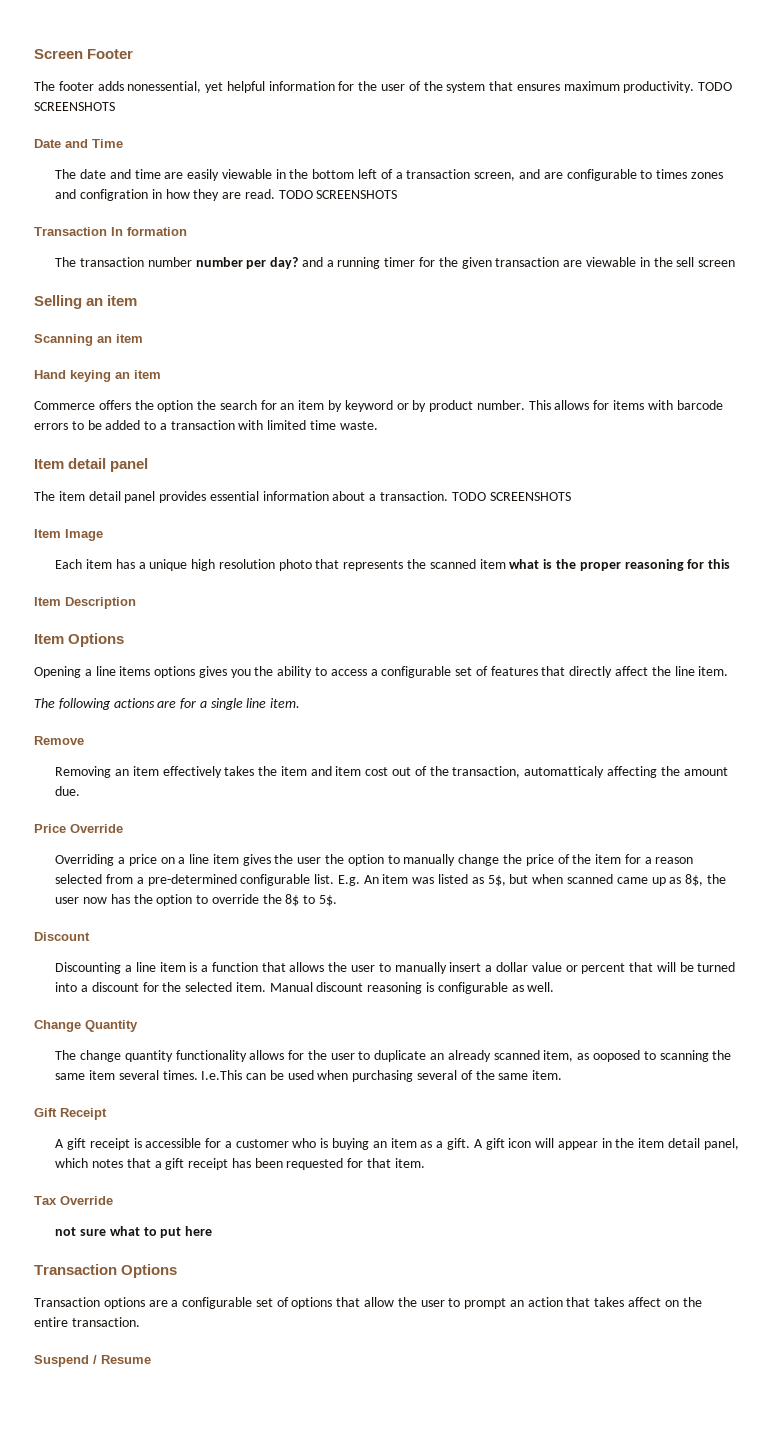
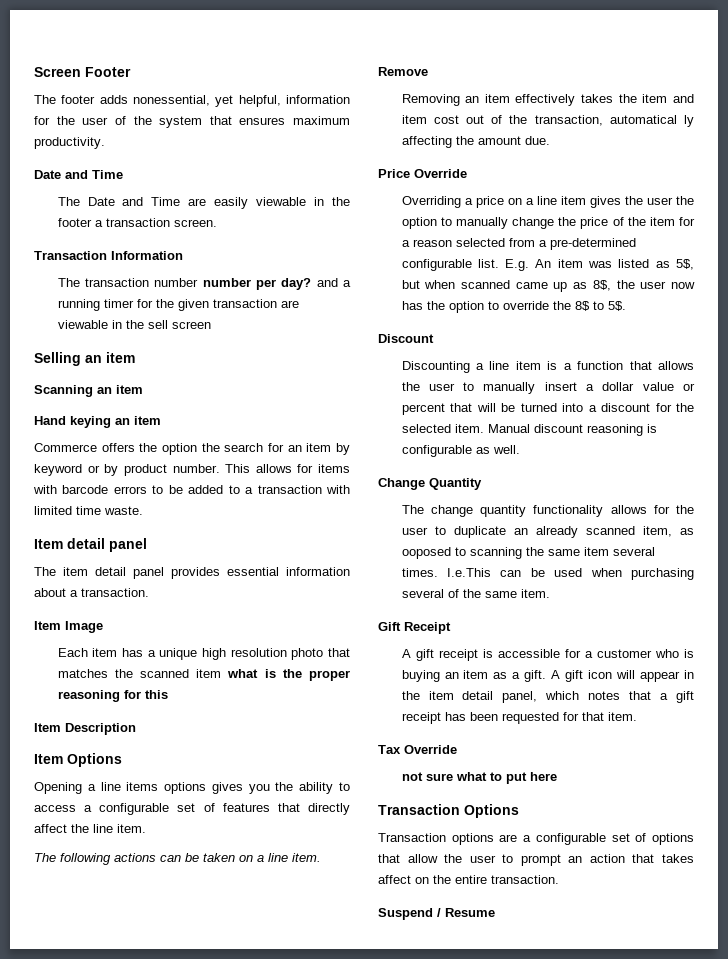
[226,81,265,93] helpful -> [238,95,281,107] helpful,
[698,82,733,91] [34,102,115,111] TODO SCREENSHOTS -> (105, 143) none
[80,169,161,179] date and time -> [87,197,181,206] Date and Time
[312,169,723,181] [55,189,398,201] [34,227,187,236] bottom left of a transaction screen, and are configurable to times zones and configration in how they are read. TODO SCREENSHOTS // Transaction In formation -> [57,218,217,227] [34,251,183,260] footer a transaction screen. // Transaction Information
[451,492,571,501] TODO SCREENSHOTS -> (149, 592) none
[343,560,404,571] represents -> [57,669,108,678] matches
[157,698,243,710] are for a single -> [160,853,264,862] can be taken on a
[524,766,605,778] automatticaly -> [609,115,694,127] automatical ly

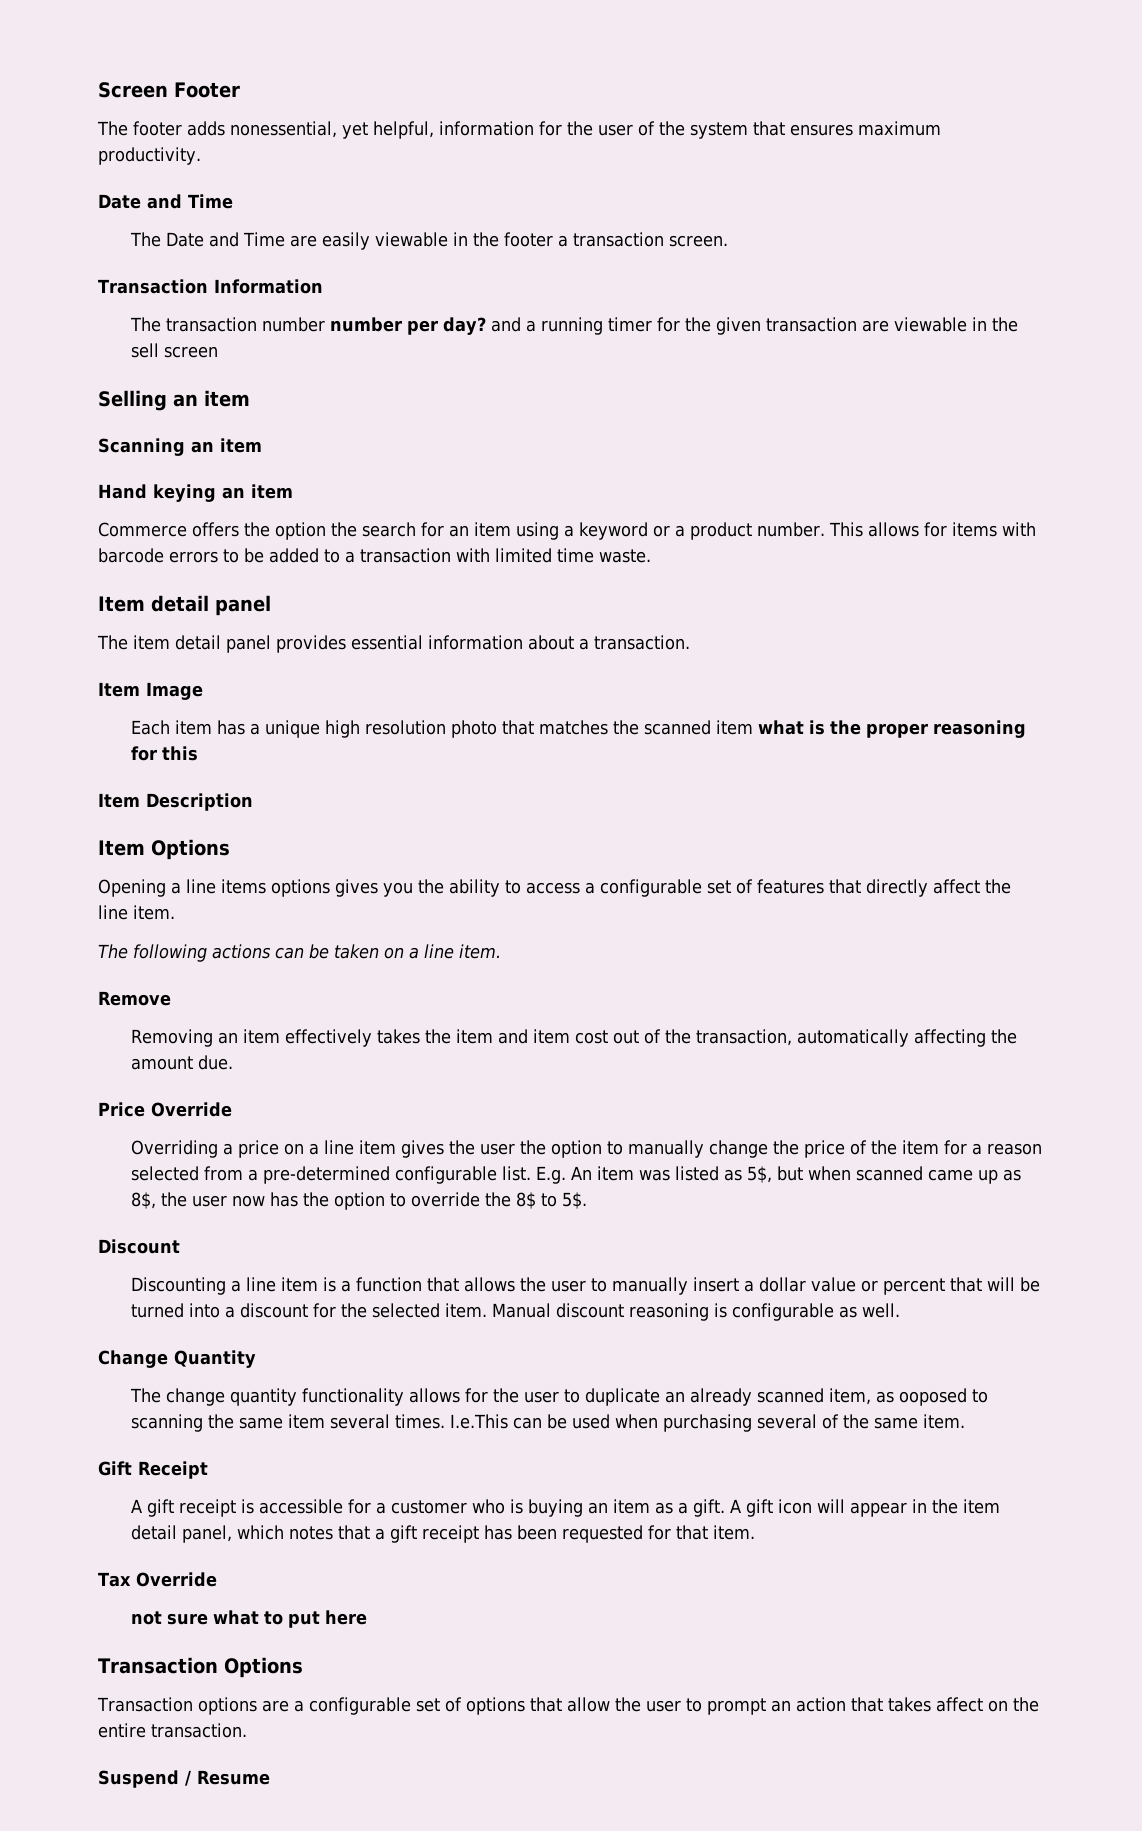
[336,443,350,455] by -> [516,522,574,540] using a
[104,464,119,476] by -> [675,525,685,537] a
[609,115,694,127] automatical ly -> [796,1029,909,1047] automatically

